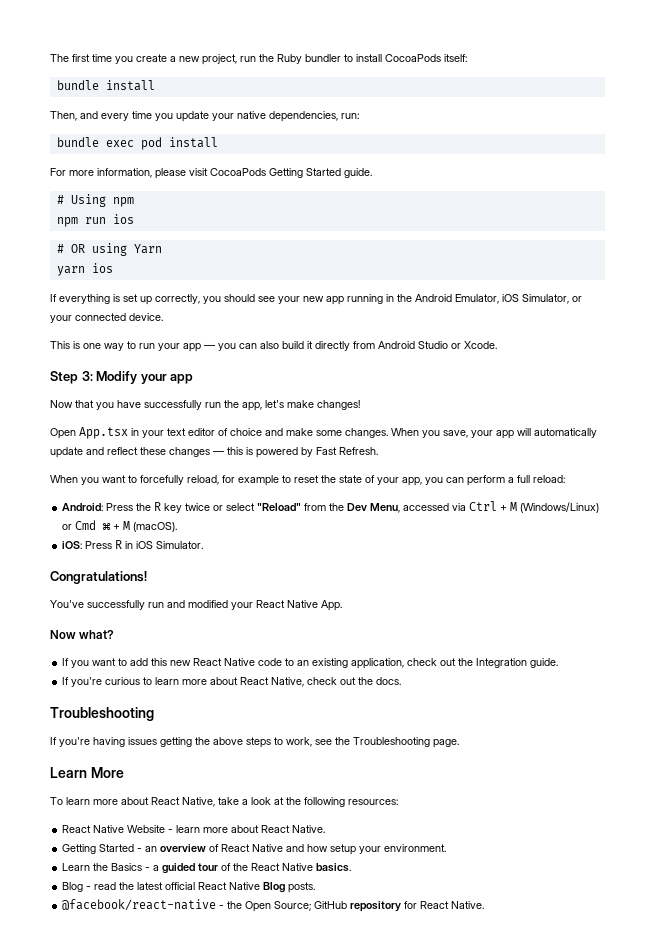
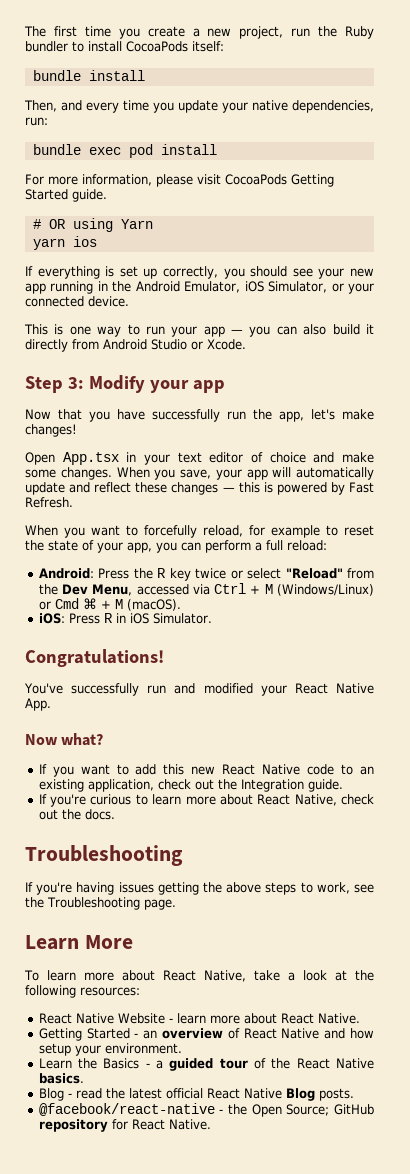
[56,194,134,207] [56,214,134,227] // # Using npm // npm run ios -> (107, 195) none

